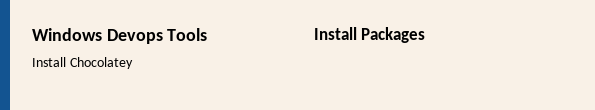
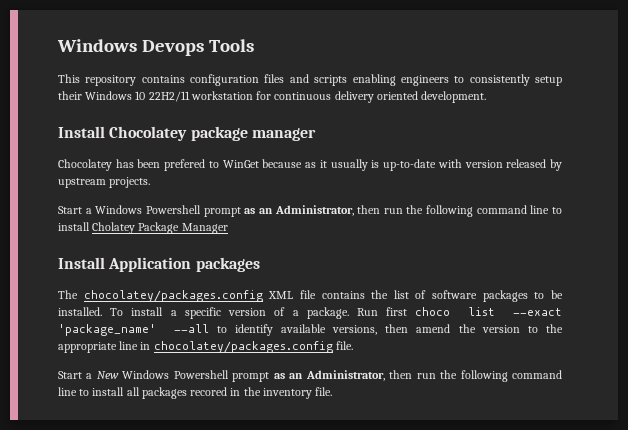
[32,57,133,69] [314,27,426,43] Install Chocolatey // Install Packages -> [58,74,562,86] [58,91,487,103] [58,126,316,141] [58,159,562,171] [58,177,151,188] [58,205,563,217] [58,222,228,234] [58,257,260,272] [58,290,563,302] [58,307,562,319] [58,324,563,336] [58,341,353,353] [58,370,562,382] [58,387,333,399] This repository contains configuration files and scripts enabling engineers to consistently setup their Windows 10 22H2/11 workstation for continuous delivery oriented development. // Install Chocolatey package manager // Chocolatey has been prefered to WinGet because as it usually is up-to-date with version released by upstream projects. // Start a Windows Powershell prompt as an Administrator, then run the following command line to install Cholatey Package Manager // Install Application packages // The chocolatey/packages.config XML file contains the list of software packages to be installed. To install a specific version of a package. Run first choco list --exact 'package_name' --all to identify available versions, then amend the version to the appropriate line in chocolatey/packages.config file. // Start a New Windows Powershell prompt as an Administrator, then run the following command line to install all packages recored in the inventory file.

